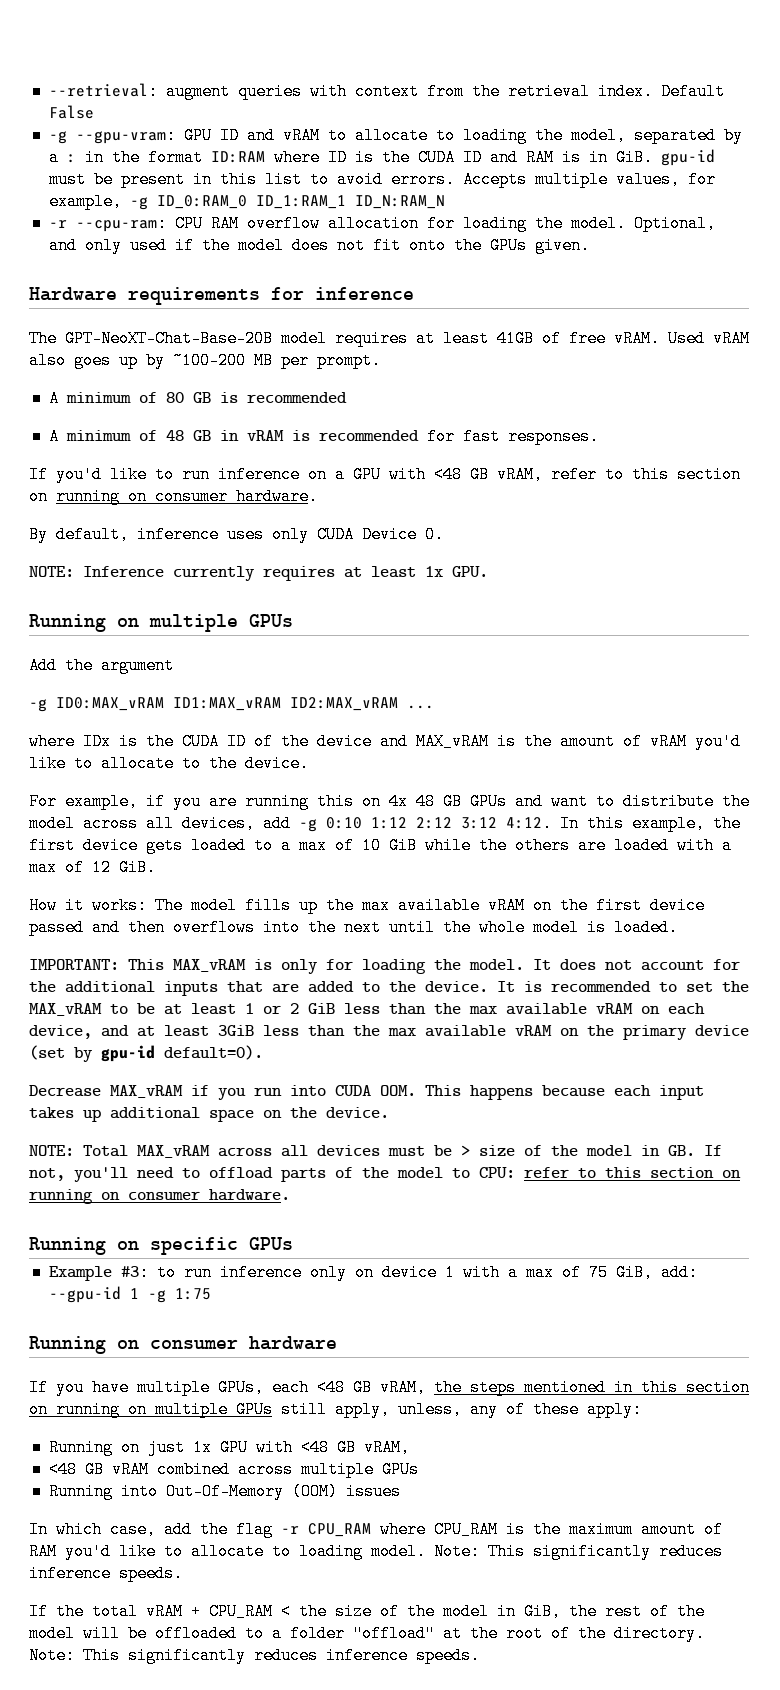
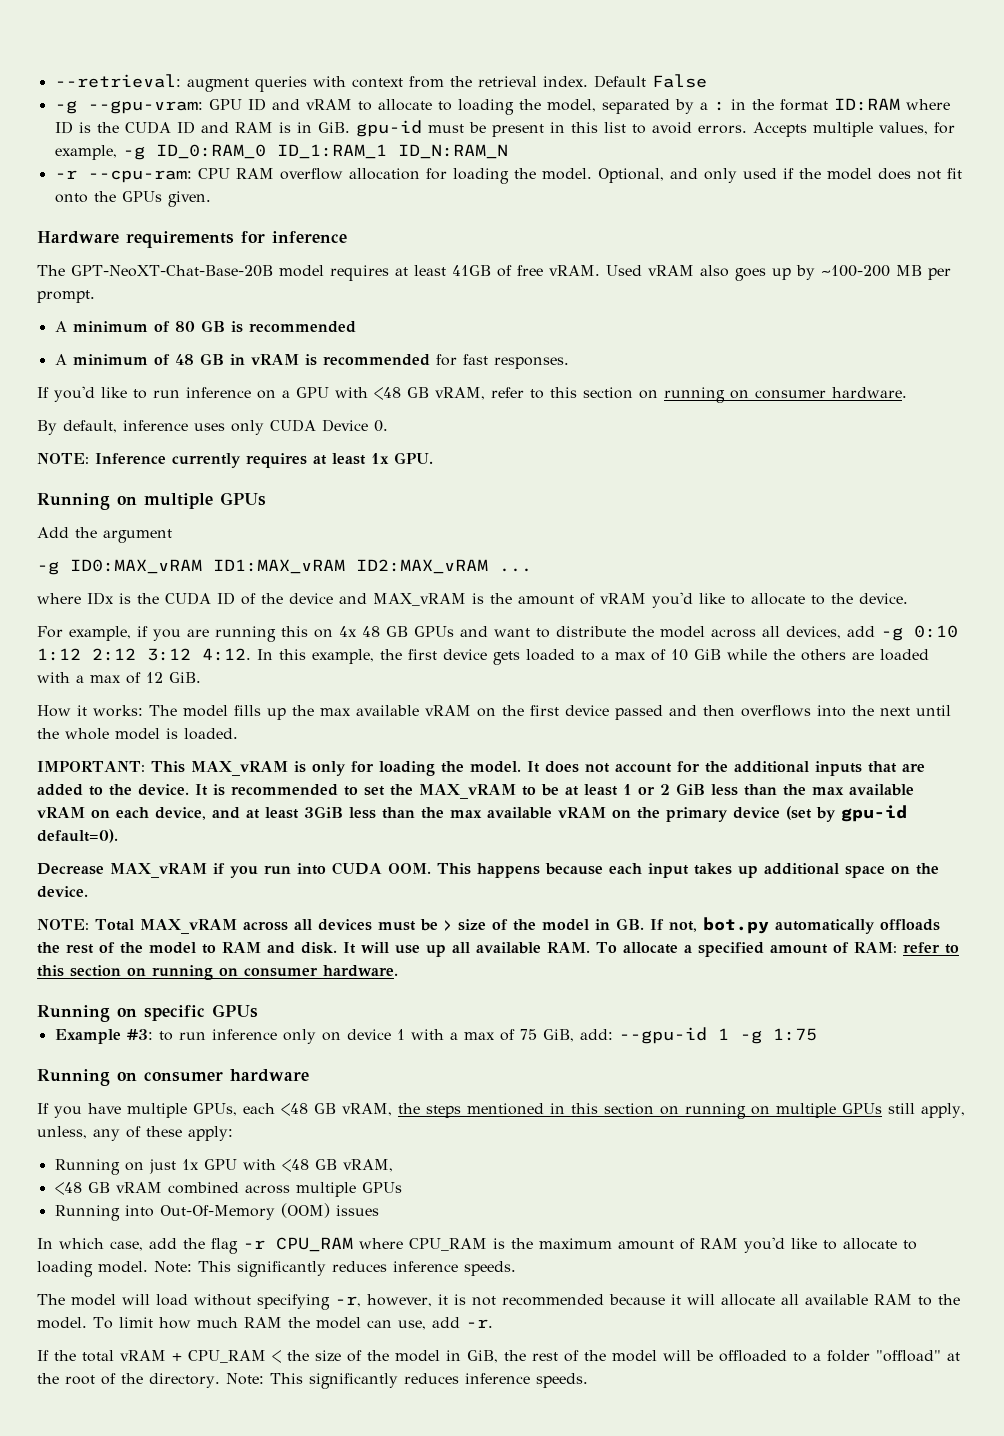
[74,1167,515,1182] you'll need to offload parts of the model to CPU: -> [702,917,940,934] [37,942,897,957] bot.py automatically offloads the rest of the model to RAM and disk. It will use up all available RAM. To allocate a specified amount of RAM:
(183, 1573) none -> [37,1294,960,1310] [37,1317,493,1330] // The model will load without specifying -r, however, it is not recommended because it will allocate all available RAM to the model. To limit how much RAM the model can use, add -r.

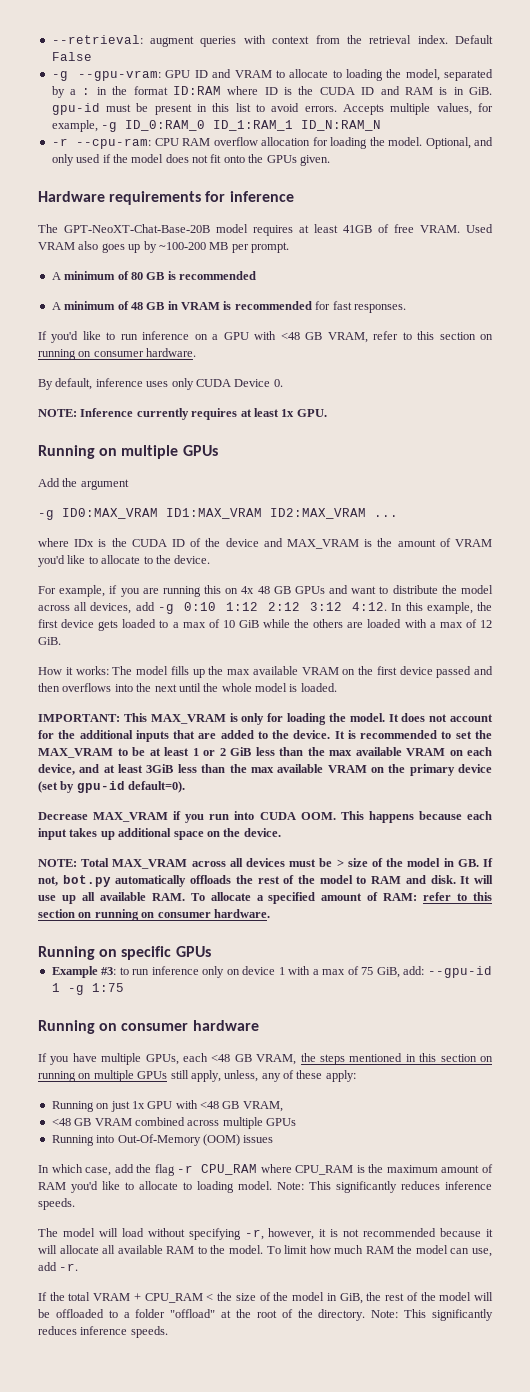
[305,99,352,110] vRAM -> [234,70,272,78] VRAM
[549,265,694,276] vRAM. Used vRAM -> [420,224,493,233] [38,242,75,250] VRAM. Used VRAM
[250,354,299,365] vRAM -> [181,302,220,310] VRAM
[435,387,485,400] vRAM, -> [327,332,368,343] VRAM,
[70,559,488,574] ID0:MAX_vRAM ID1:MAX_vRAM ID2:MAX_vRAM -> [62,508,366,519] ID0:MAX_VRAM ID1:MAX_VRAM ID2:MAX_VRAM
[373,593,466,606] MAX_vRAM -> [286,539,359,549] MAX_VRAM
[600,593,646,604] vRAM -> [454,539,492,547] VRAM
[425,705,471,716] vRAM -> [301,667,339,675] VRAM
[190,761,288,776] MAX_vRAM -> [150,714,226,724] MAX_VRAM
[419,784,516,799] MAX_vRAM -> [38,748,113,758] MAX_VRAM
[37,807,85,818] vRAM -> [406,748,445,756] VRAM
[558,807,606,818] vRAM -> [327,765,367,773] VRAM
[110,863,207,878] MAX_vRAM -> [93,812,169,822] MAX_VRAM
[139,919,237,934] MAX_vRAM -> [112,859,188,869] MAX_VRAM
[342,1103,392,1116] vRAM, -> [256,1054,297,1065] VRAM,
[342,1159,393,1172] [54,1182,162,1195] vRAM, // <48 GB vRAM -> [242,1101,283,1112] [51,1118,132,1126] VRAM, // <48 GB VRAM
[120,1350,166,1361] vRAM -> [93,1293,131,1301] VRAM

